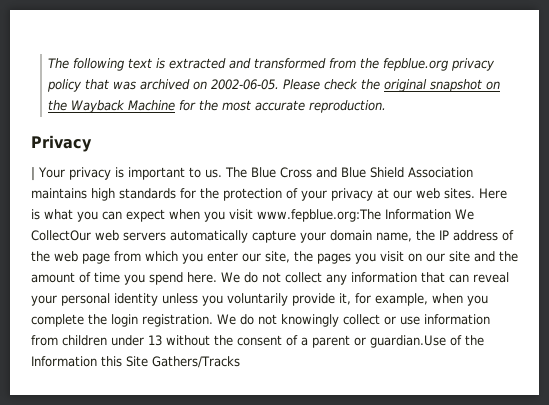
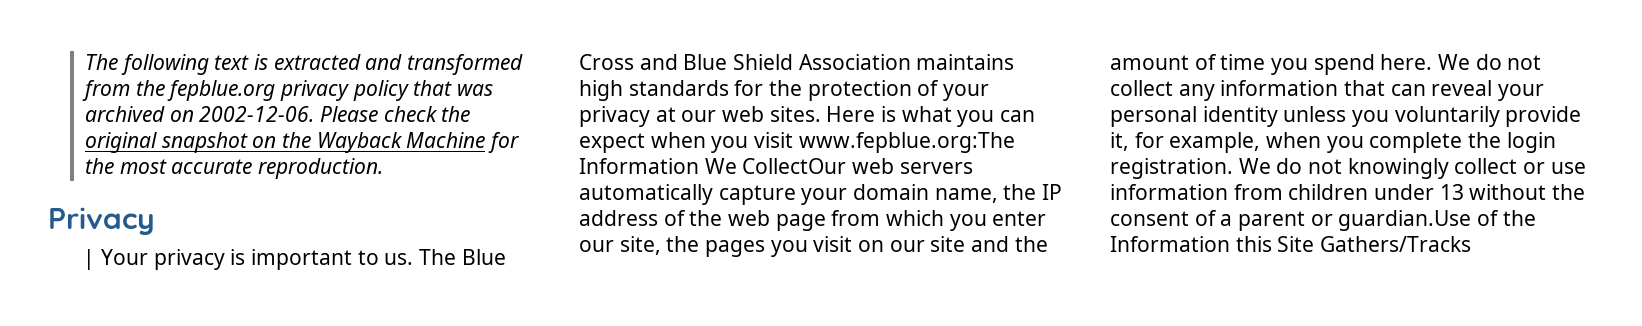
[211,79,280,90] 2002-06-05. -> [199,106,315,122] 2002-12-06.

